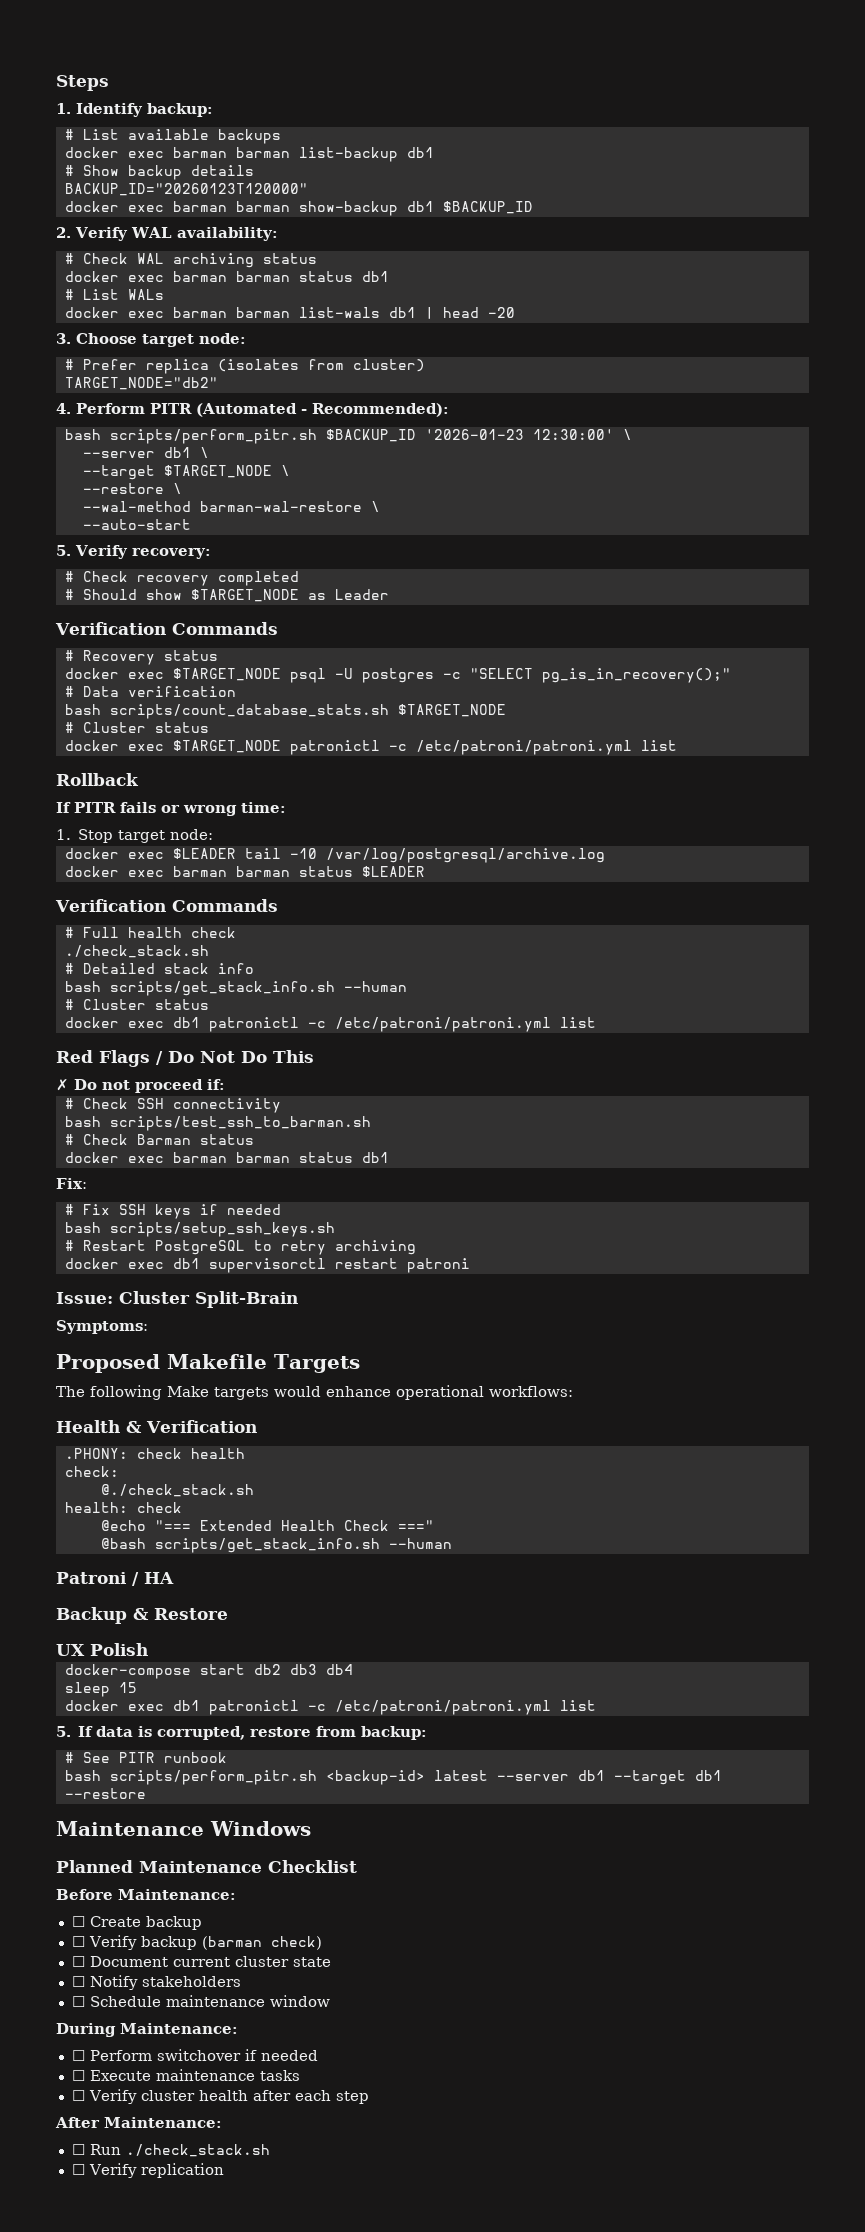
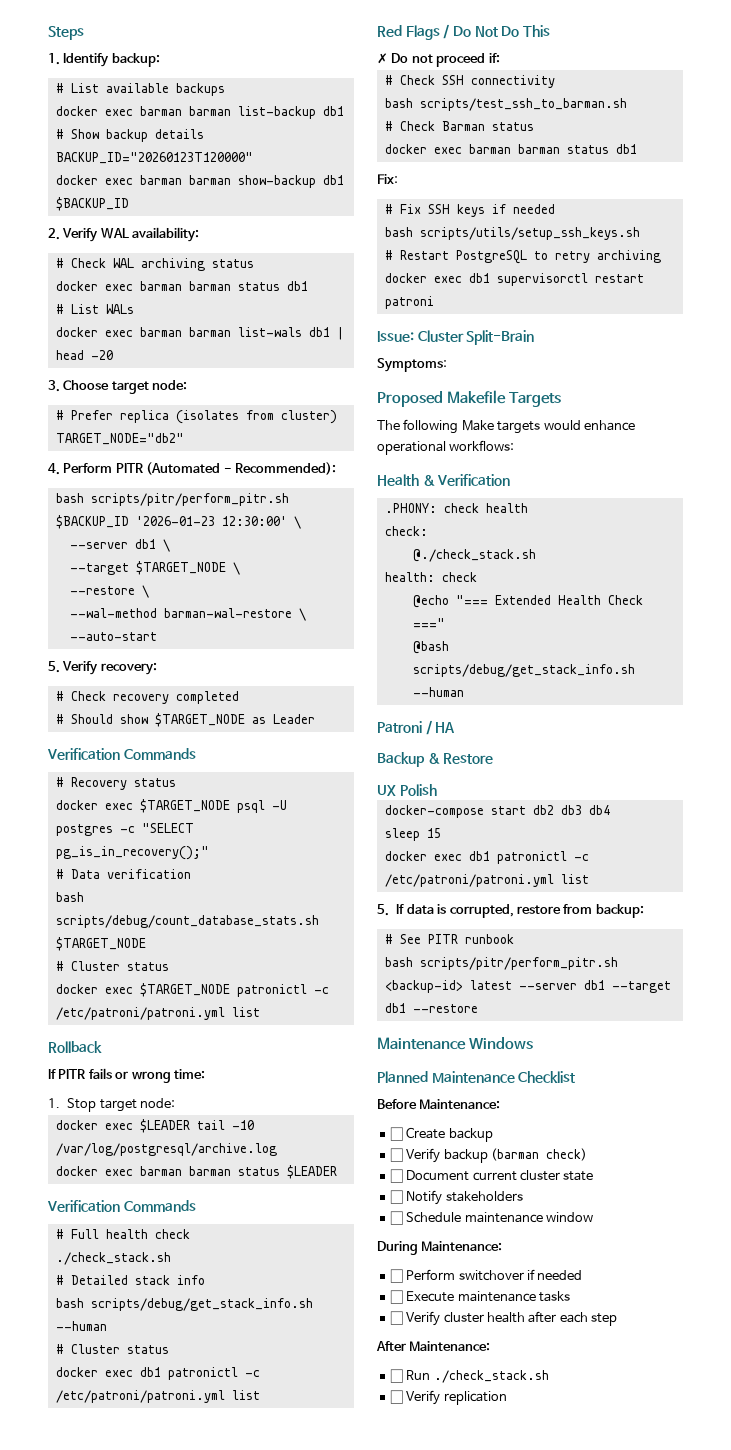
[109,429,317,444] scripts/perform_pitr.sh -> [90,493,289,506] scripts/pitr/perform_pitr.sh
[109,704,389,719] scripts/count_database_stats.sh -> [55,915,319,928] scripts/debug/count_database_stats.sh
[109,981,335,996] scripts/get_stack_info.sh -> [90,1298,313,1311] scripts/debug/get_stack_info.sh
[109,1222,335,1237] scripts/setup_ssh_keys.sh -> [419,227,640,240] scripts/utils/setup_ssh_keys.sh
[154,1538,380,1553] scripts/get_stack_info.sh -> [412,664,635,677] scripts/debug/get_stack_info.sh
[109,1770,317,1785] scripts/perform_pitr.sh -> [419,957,618,970] scripts/pitr/perform_pitr.sh

